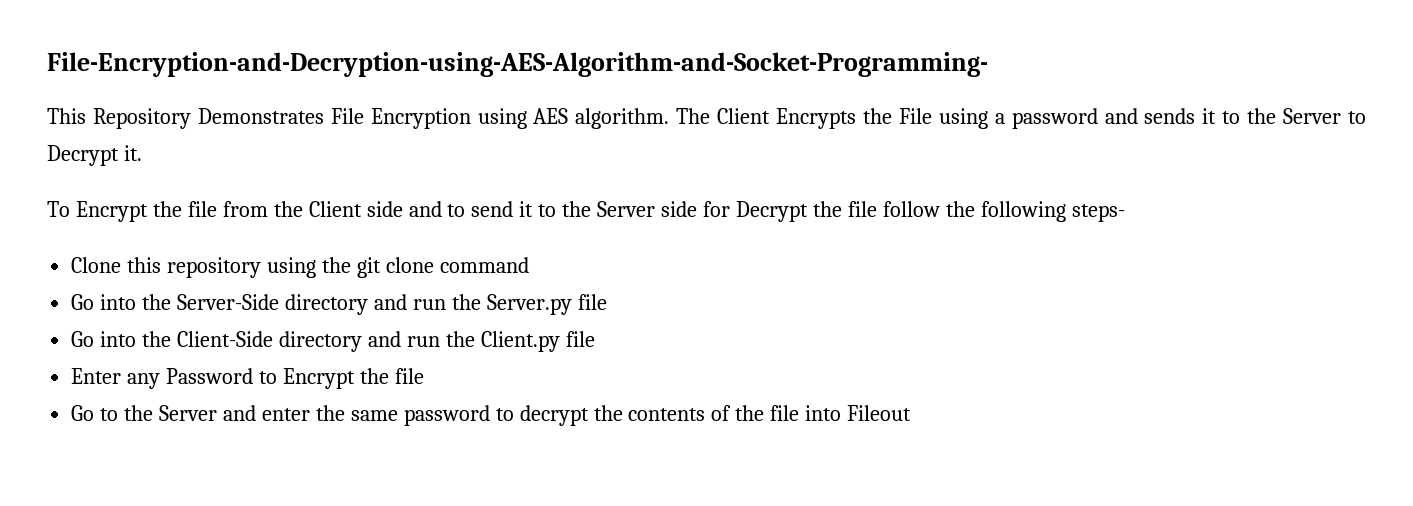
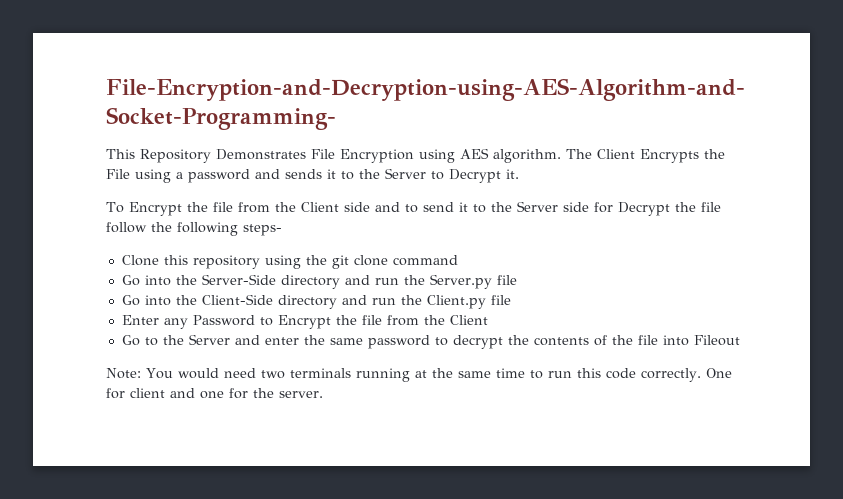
(424, 376) none -> [386,315,488,326] from the Client
(912, 413) none -> [106,368,732,382] [106,388,323,399] // Note: You would need two terminals running at the same time to run this code correctly. One for client and one for the server.

